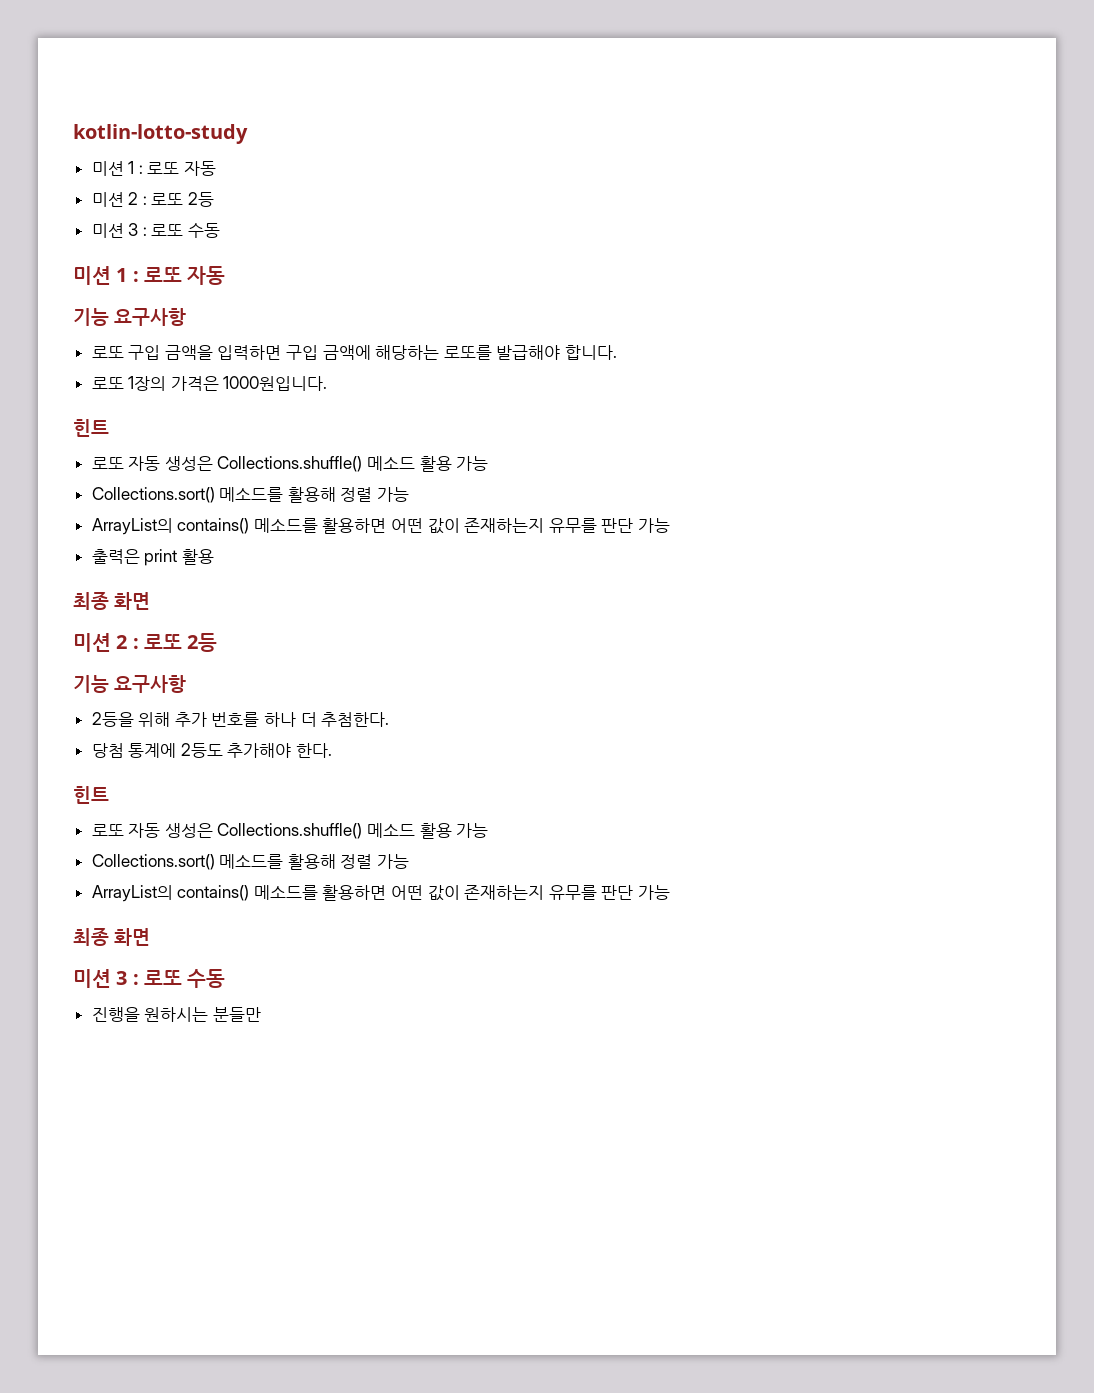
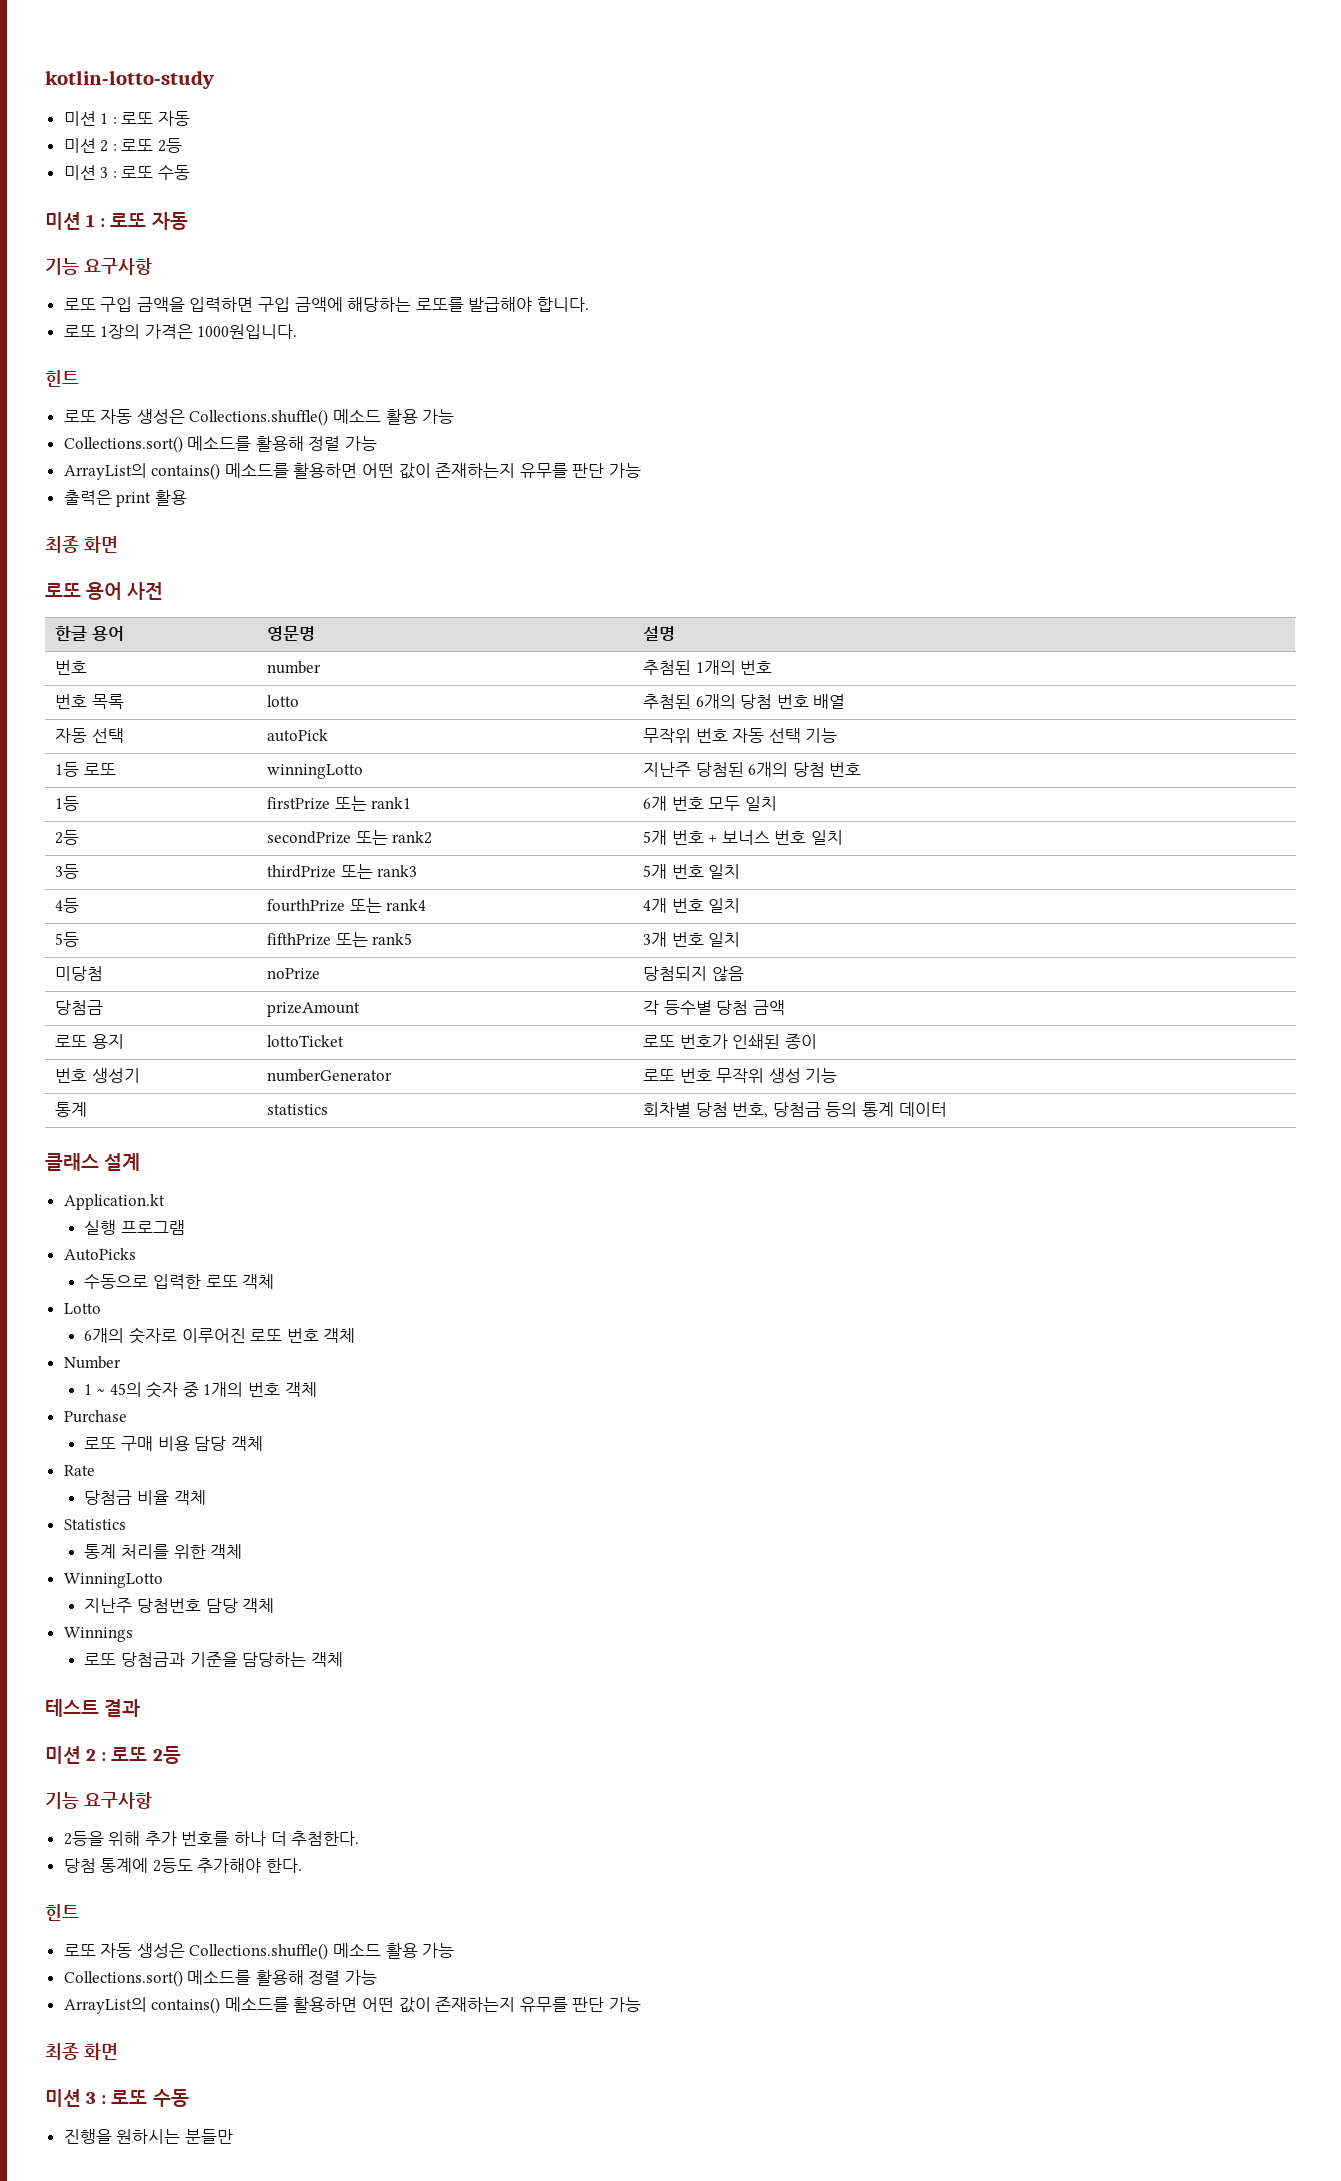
(150, 601) none -> [45,582,164,600] [55,626,124,641] [267,626,316,641] [643,626,676,641] [55,660,88,675] [267,661,322,674] [643,660,773,675] [55,694,124,709] [267,695,300,707] [643,694,846,709] [55,728,124,743] [267,729,329,742] [643,728,838,743] [55,762,116,777] [267,764,364,779] [643,762,862,777] [55,796,80,811] [267,796,412,811] [643,796,777,811] [55,830,80,845] [267,830,433,845] [643,830,844,845] [55,864,80,879] [267,864,418,879] [643,864,741,879] [55,898,80,913] [267,898,427,913] [643,898,741,913] [55,932,80,947] [267,932,413,947] [643,932,741,947] [55,966,104,981] [267,968,321,980] [643,966,744,981] [55,1000,104,1015] [267,1002,361,1017] [643,1000,785,1015] [55,1034,124,1049] [267,1035,345,1047] [643,1034,817,1049] [55,1068,140,1083] [267,1069,393,1082] [643,1068,838,1083] [55,1102,88,1117] [267,1104,329,1115] [643,1102,947,1118] [45,1153,141,1171] [63,1194,165,1210] [84,1220,186,1235] [63,1248,136,1261] [84,1274,275,1289] [63,1303,101,1314] [84,1327,356,1344] [63,1356,121,1369] [84,1381,317,1398] [63,1410,127,1423] [84,1436,263,1451] [63,1465,95,1476] [84,1490,206,1505] [63,1519,126,1530] [84,1544,243,1559] [63,1573,163,1588] [84,1598,275,1613] [63,1627,133,1642] [84,1652,343,1667] [45,1699,141,1717] // 로또 용어 사전 // 한글 용어 | 영문명 | 설명 // 번호 | number | 추첨된 1개의 번호 // 번호 목록 | lotto | 추첨된 6개의 당첨 번호 배열 // 자동 선택 | autoPick | 무작위 번호 자동 선택 기능 // 1등 로또 | winningLotto | 지난주 당첨된 6개의 당첨 번호 // 1등 | firstPrize 또는 rank1 | 6개 번호 모두 일치 // 2등 | secondPrize 또는 rank2 | 5개 번호 + 보너스 번호 일치 // 3등 | thirdPrize 또는 rank3 | 5개 번호 일치 // 4등 | fourthPrize 또는 rank4 | 4개 번호 일치 // 5등 | fifthPrize 또는 rank5 | 3개 번호 일치 // 미당첨 | noPrize | 당첨되지 않음 // 당첨금 | prizeAmount | 각 등수별 당첨 금액 // 로또 용지 | lottoTicket | 로또 번호가 인쇄된 종이 // 번호 생성기 | numberGenerator | 로또 번호 무작위 생성 기능 // 통계 | statistics | 회차별 당첨 번호, 당첨금 등의 통계 데이터 // 클래스 설계 // Application.kt // 실행 프로그램 // AutoPicks // 수동으로 입력한 로또 객체 // Lotto // 6개의 숫자로 이루어진 로또 번호 객체 // Number // 1 ~ 45의 숫자 중 1개의 번호 객체 // Purchase // 로또 구매 비용 담당 객체 // Rate // 당첨금 비율 객체 // Statistics // 통계 처리를 위한 객체 // WinningLotto // 지난주 당첨번호 담당 객체 // Winnings // 로또 당첨금과 기준을 담당하는 객체 // 테스트 결과

